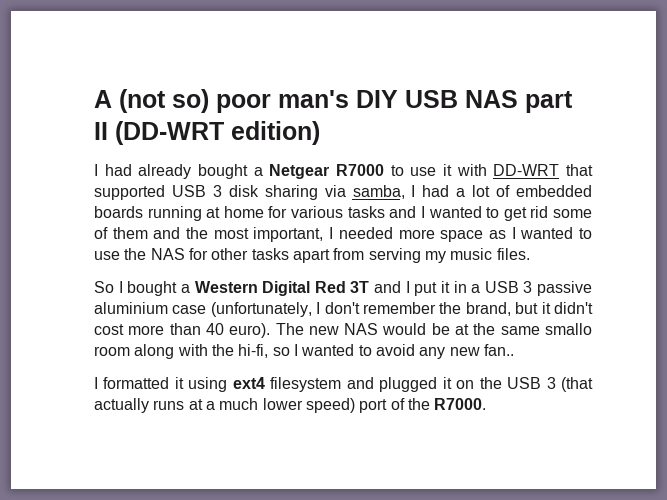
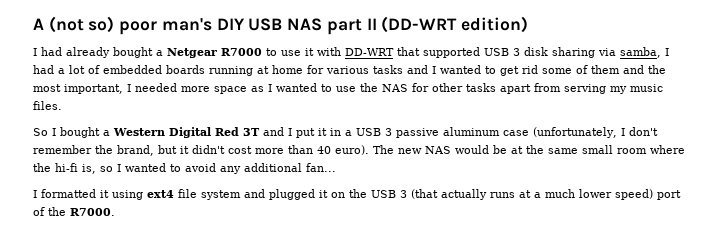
[94,302,168,314] aluminium -> [443,127,500,136] aluminum
[545,323,592,335] [94,344,269,359] smallo room along with the hi-fi, -> [582,145,685,154] [33,163,96,174] small room where the hi-fi is,
[449,344,514,356] new fan.. -> [244,163,336,172] additional fan...
[270,377,342,392] filesystem -> [178,189,241,200] file system

